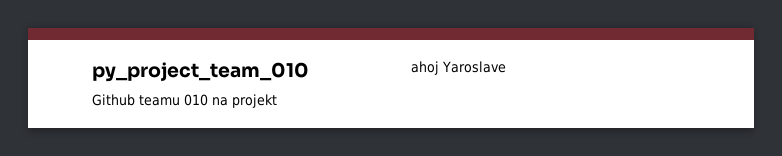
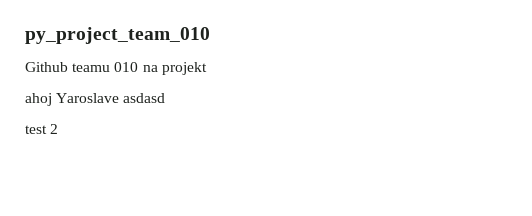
(506, 67) none -> [123,93,166,103] [25,124,59,134] asdasd // test 2

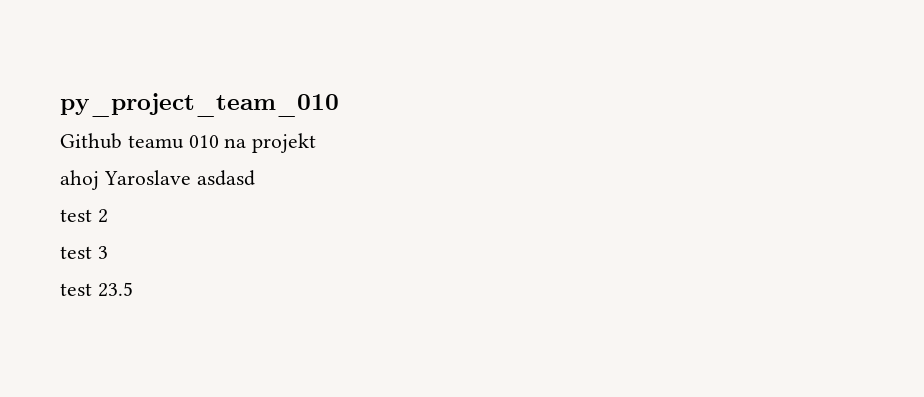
(59, 129) none -> [60,246,108,259] [60,282,133,297] // test 3 // test 23.5

